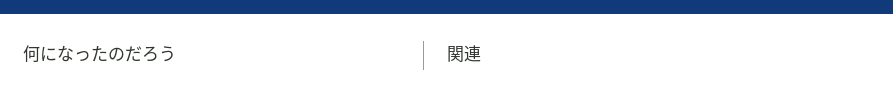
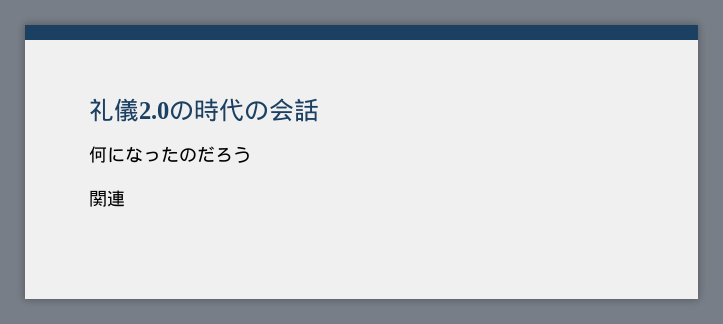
(23, 53) none -> [89,98,319,122] 礼儀2.0の時代の会話 //

